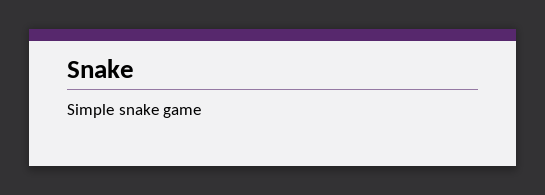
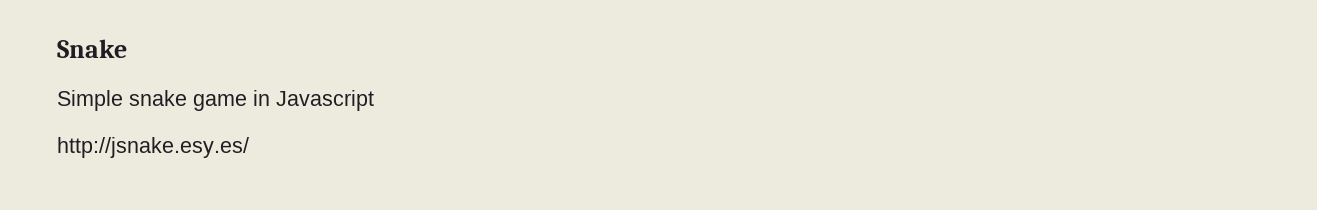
(202, 112) none -> [253,90,374,111] [57,137,249,158] in Javascript // http://jsnake.esy.es/

